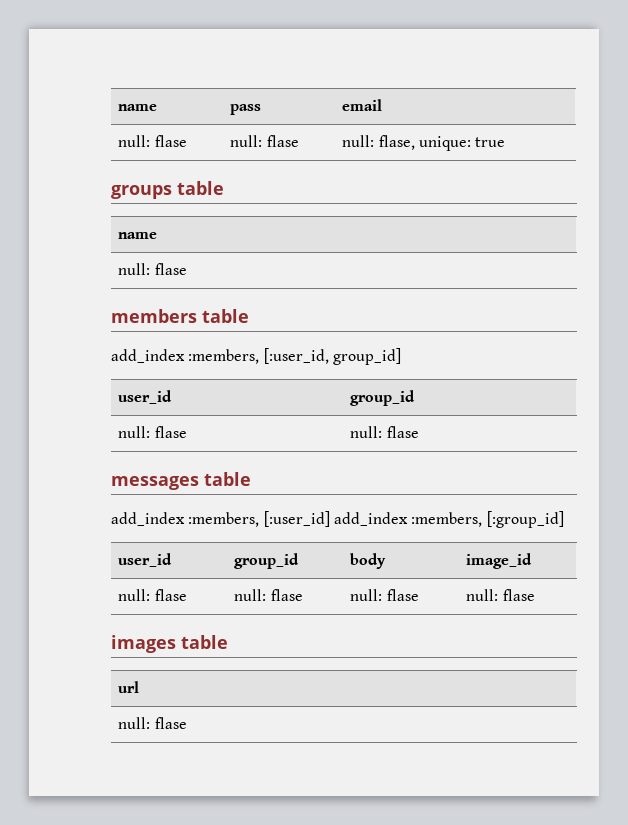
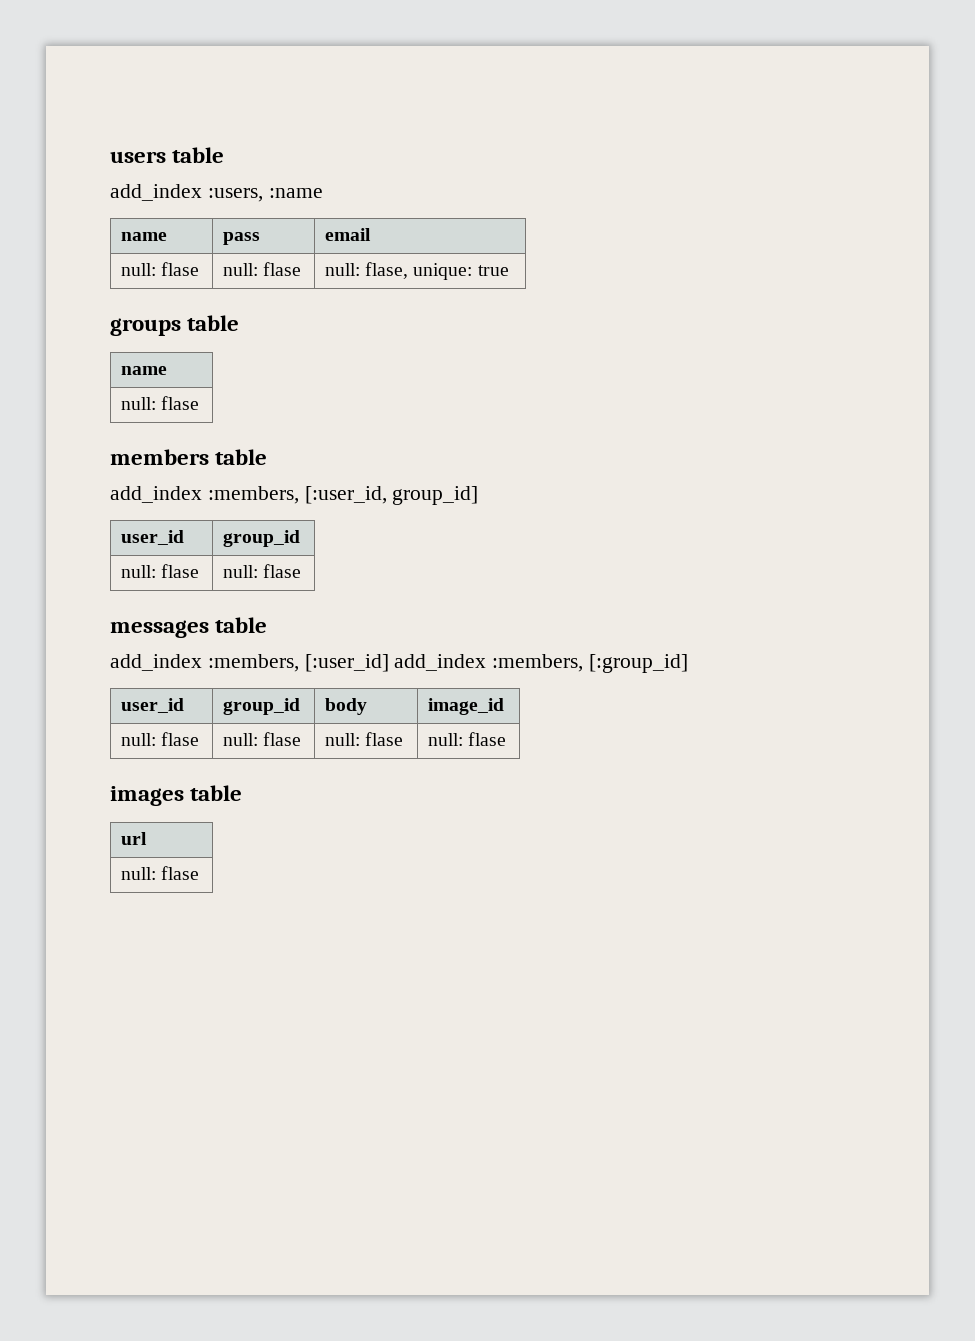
(118, 107) none -> [110,147,225,163] [110,184,323,202] users table // add_index :users, :name //

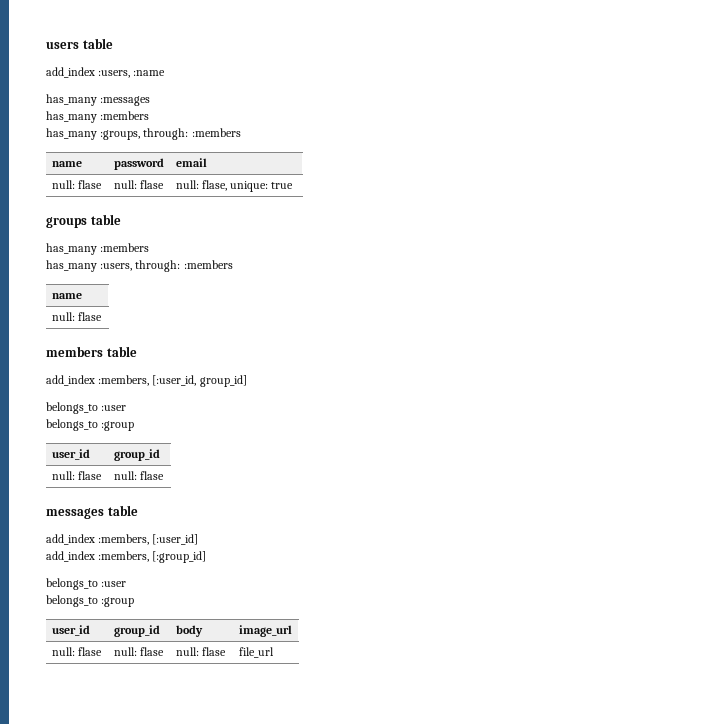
(323, 193) none -> [46,94,151,106] [46,111,150,123] [46,128,241,140] // has_many :messages // has_many :members // has_many :groups, through: :members
[222,232,260,245] pass -> [113,158,164,170] password
(240, 323) none -> [46,243,150,255] [46,260,233,272] // has_many :members // has_many :users, through: :members
(479, 495) none -> [46,402,127,414] [46,419,135,431] // belongs_to :user // belongs_to :group
(389, 663) none -> (199, 539) //
(689, 663) none -> [46,578,127,590] [46,595,135,607] // belongs_to :user // belongs_to :group
[427,698,504,715] image_id -> [238,625,292,637] image_url
[427,732,507,746] [110,785,243,806] [120,832,147,845] [120,866,200,880] null: flase // images table // url // null: flase -> [238,647,274,658] file_url

